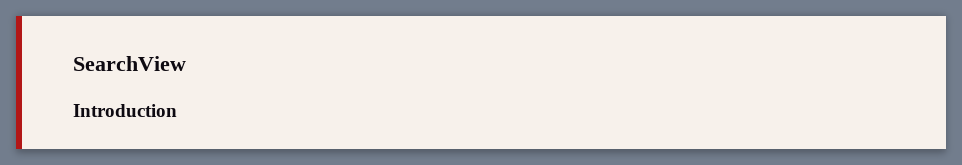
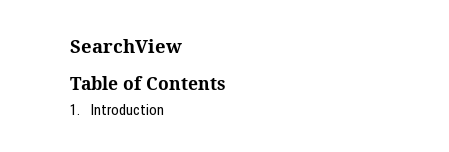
(186, 63) none -> [70,76,226,90] [70,104,80,115] Table of Contents // 1.

